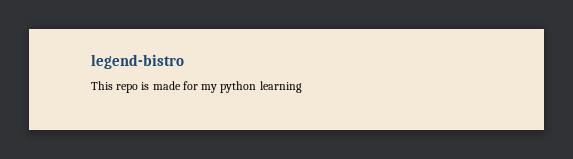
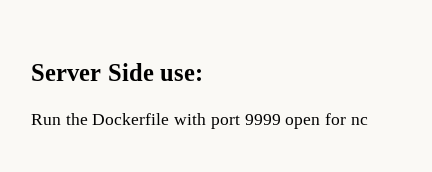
[91,54,184,69] [91,81,302,93] legend-bistro // This repo is made for my python learning -> [31,63,204,81] [31,113,368,129] Server Side use: // Run the Dockerfile with port 9999 open for nc

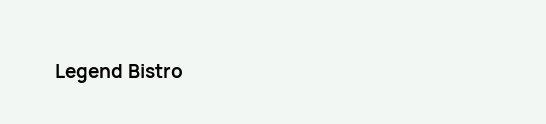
[31,63,204,81] [31,113,368,129] Server Side use: // Run the Dockerfile with port 9999 open for nc -> [55,64,184,83] Legend Bistro

